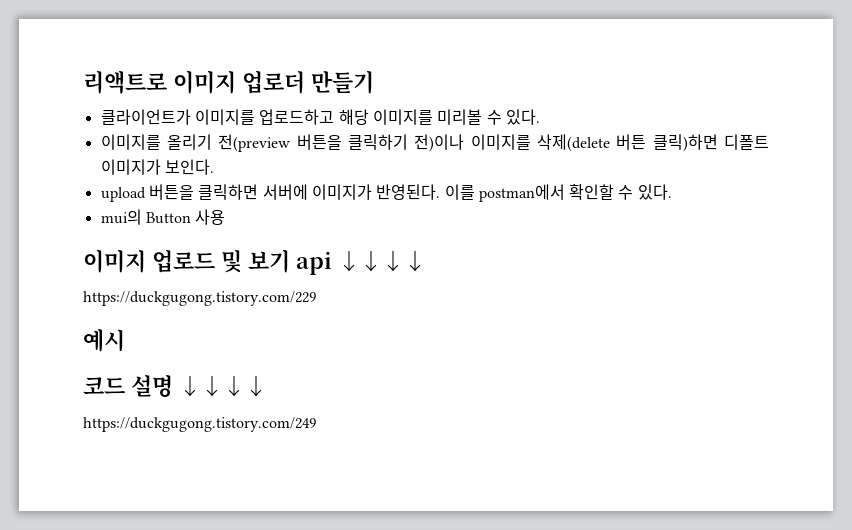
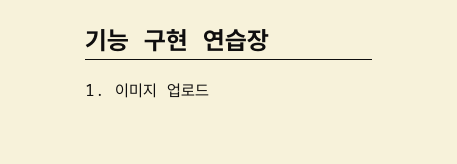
[83,70,374,94] [100,109,540,125] [100,134,770,152] [100,159,214,175] [100,184,672,202] [100,209,226,225] [83,249,426,275] [83,291,316,306] [83,329,125,352] [83,375,267,397] [83,417,316,432] 리액트로 이미지 업로더 만들기 // 클라이언트가 이미지를 업로드하고 해당 이미지를 미리볼 수 있다. // 이미지를 올리기 전(preview 버튼을 클릭하기 전)이나 이미지를 삭제(delete 버튼 클릭)하면 디폴트 이미지가 보인다. // upload 버튼을 클릭하면 서버에 이미지가 반영된다. 이를 postman에서 확인할 수 있다. // mui의 Button 사용 // 이미지 업로드 및 보기 api ↓↓↓↓ // https://duckgugong.tistory.com/229 // 예시 // 코드 설명 ↓↓↓↓ // https://duckgugong.tistory.com/249 -> [85,29,269,52] [85,83,210,98] 기능 구현 연습장 // 1. 이미지 업로드

